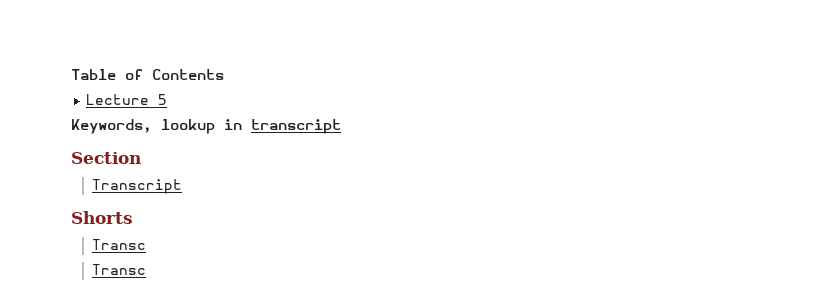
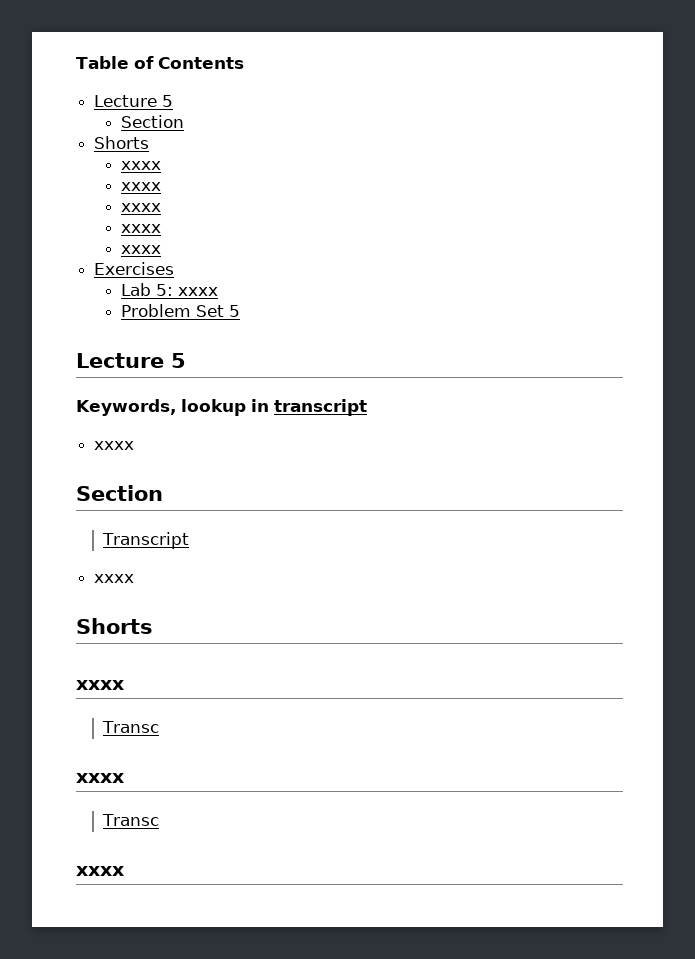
(168, 99) none -> [121,115,185,128] [94,136,150,149] [121,161,162,170] [121,182,162,191] [121,203,162,212] [121,224,162,233] [121,245,162,254] [94,262,175,275] [121,283,219,296] [121,304,241,317] [76,353,186,368] // Section // Shorts // xxxx // xxxx // xxxx // xxxx // xxxx // Exercises // Lab 5: xxxx // Problem Set 5 // Lecture 5
(341, 126) none -> [94,441,135,450] // xxxx
[71,211,133,224] [91,239,146,250] [91,264,146,275] // Shorts // Transc // Transc -> [94,574,135,583] [76,618,153,634] [76,680,124,690] [102,721,160,733] [76,773,124,783] [102,814,160,826] [76,866,124,876] // xxxx // Shorts // xxxx // Transc // xxxx // Transc // xxxx

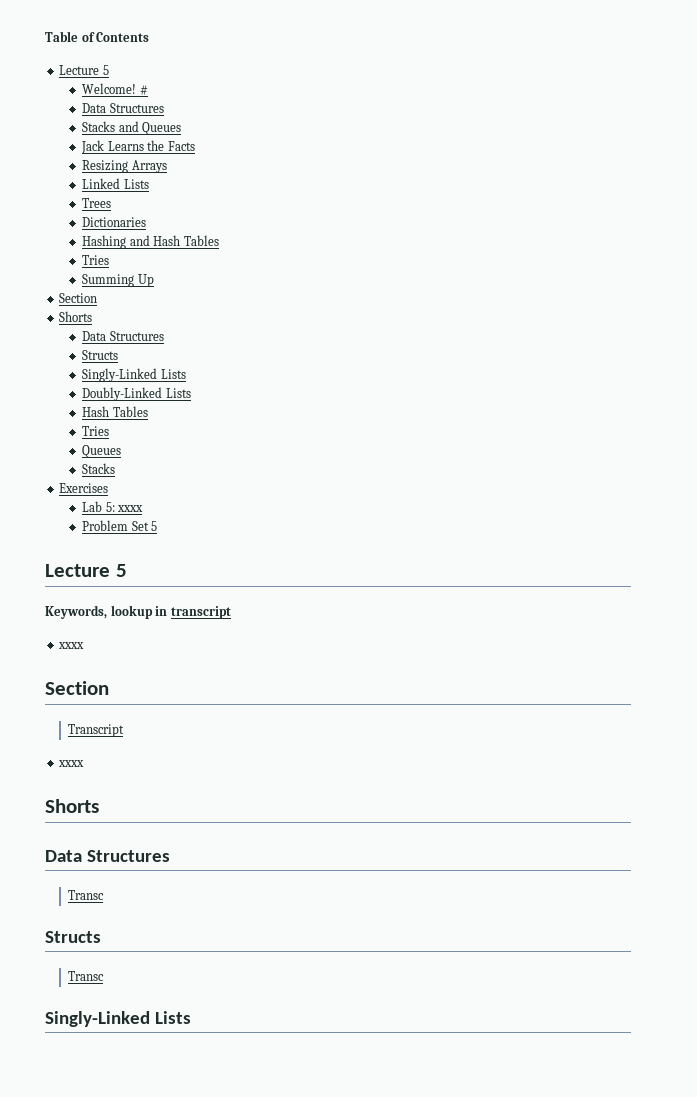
[121,115,185,128] [94,136,150,149] [121,161,162,170] [121,182,162,191] [121,203,162,212] [121,224,162,233] [121,245,162,254] Section // Shorts // xxxx // xxxx // xxxx // xxxx // xxxx -> [82,83,148,95] [82,103,164,113] [82,121,182,135] [81,140,195,154] [82,160,167,173] [82,178,149,189] [82,198,112,208] [82,217,147,227] [82,235,219,249] [82,255,110,265] [82,274,154,287] [59,293,98,303] [59,311,93,322] [82,331,164,341] [82,350,119,360] [82,368,186,382] [82,387,191,401] [82,406,148,417] [82,426,110,436] [82,445,122,458] [82,463,116,474] Welcome! # // Data Structures // Stacks and Queues // Jack Learns the Facts // Resizing Arrays // Linked Lists // Trees // Dictionaries // Hashing and Hash Tables // Tries // Summing Up // Section // Shorts // Data Structures // Structs // Singly-Linked Lists // Doubly-Linked Lists // Hash Tables // Tries // Queues // Stacks
[76,680,124,690] [102,721,160,733] [76,773,124,783] [102,814,160,826] [76,866,124,876] xxxx // Transc // xxxx // Transc // xxxx -> [45,850,170,862] [67,890,104,900] [45,931,101,943] [67,971,104,981] [45,1011,191,1027] Data Structures // Transc // Structs // Transc // Singly-Linked Lists

